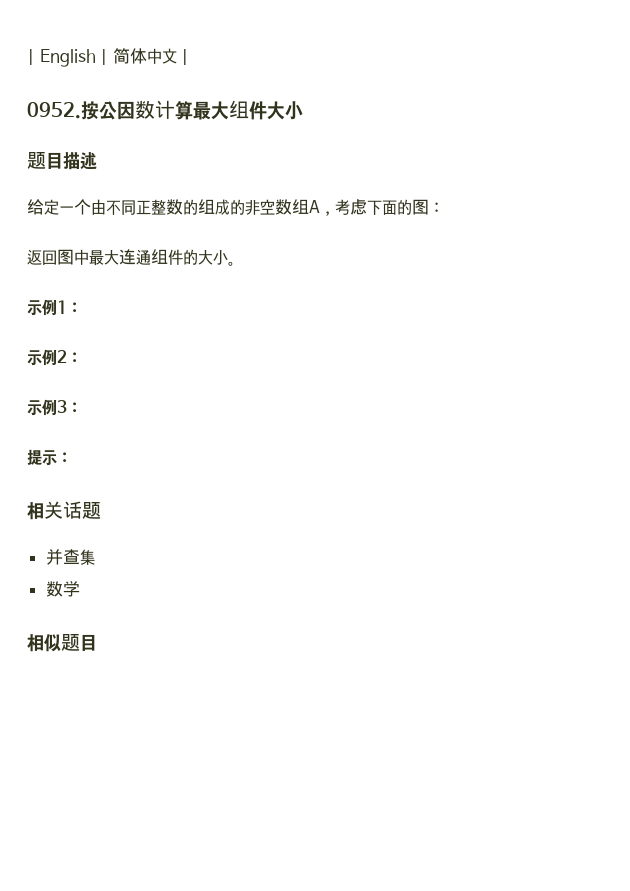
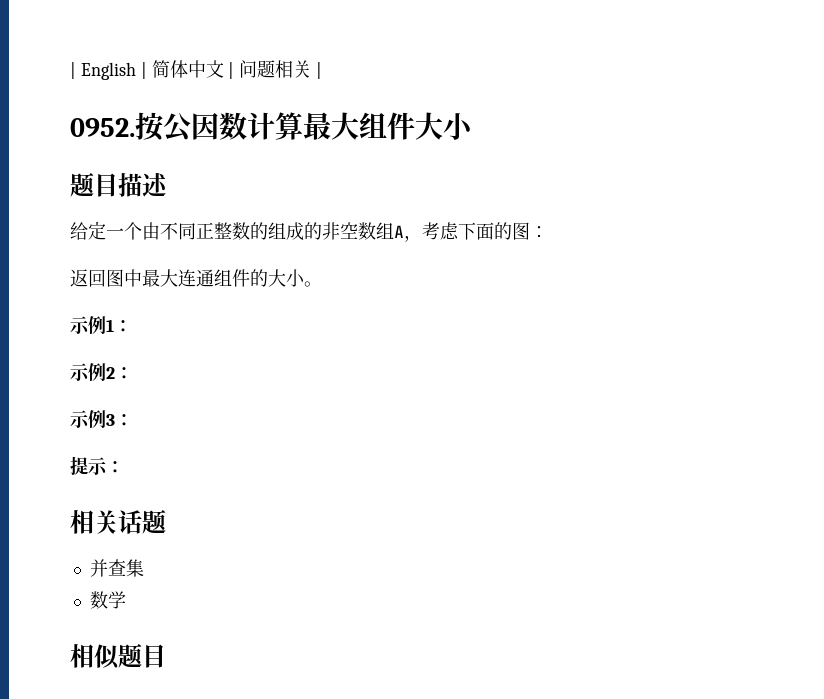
(190, 57) none -> [239,60,323,79] 问题相关 |

